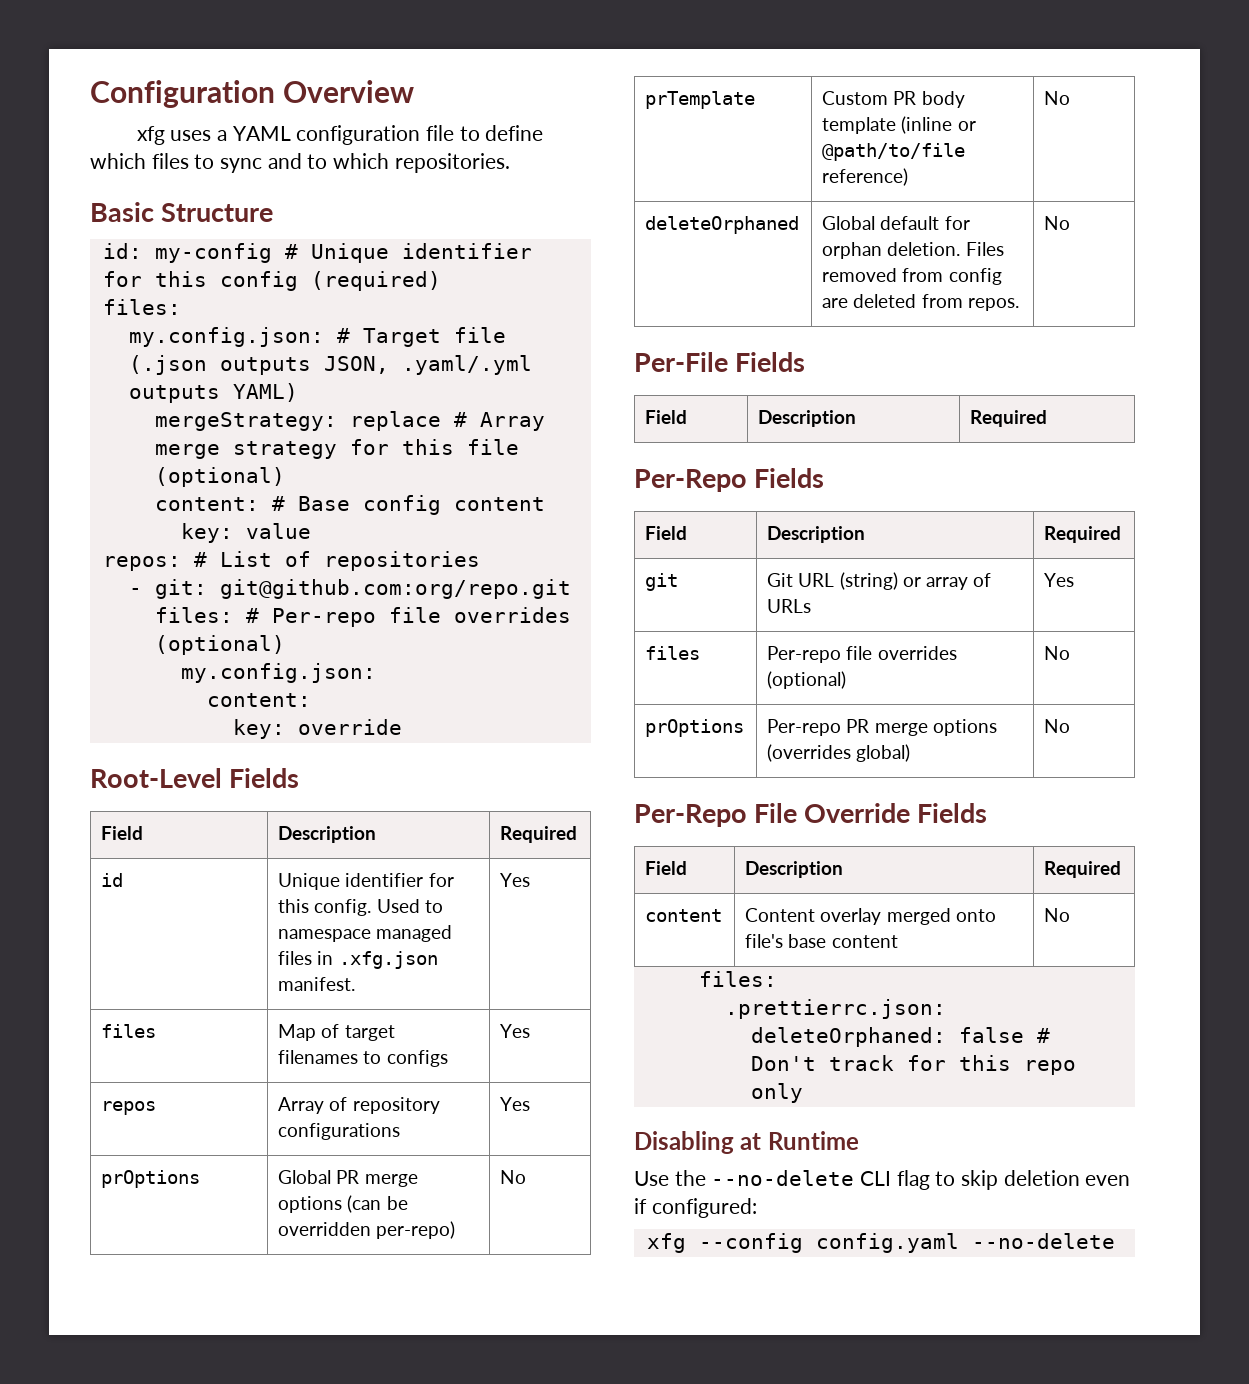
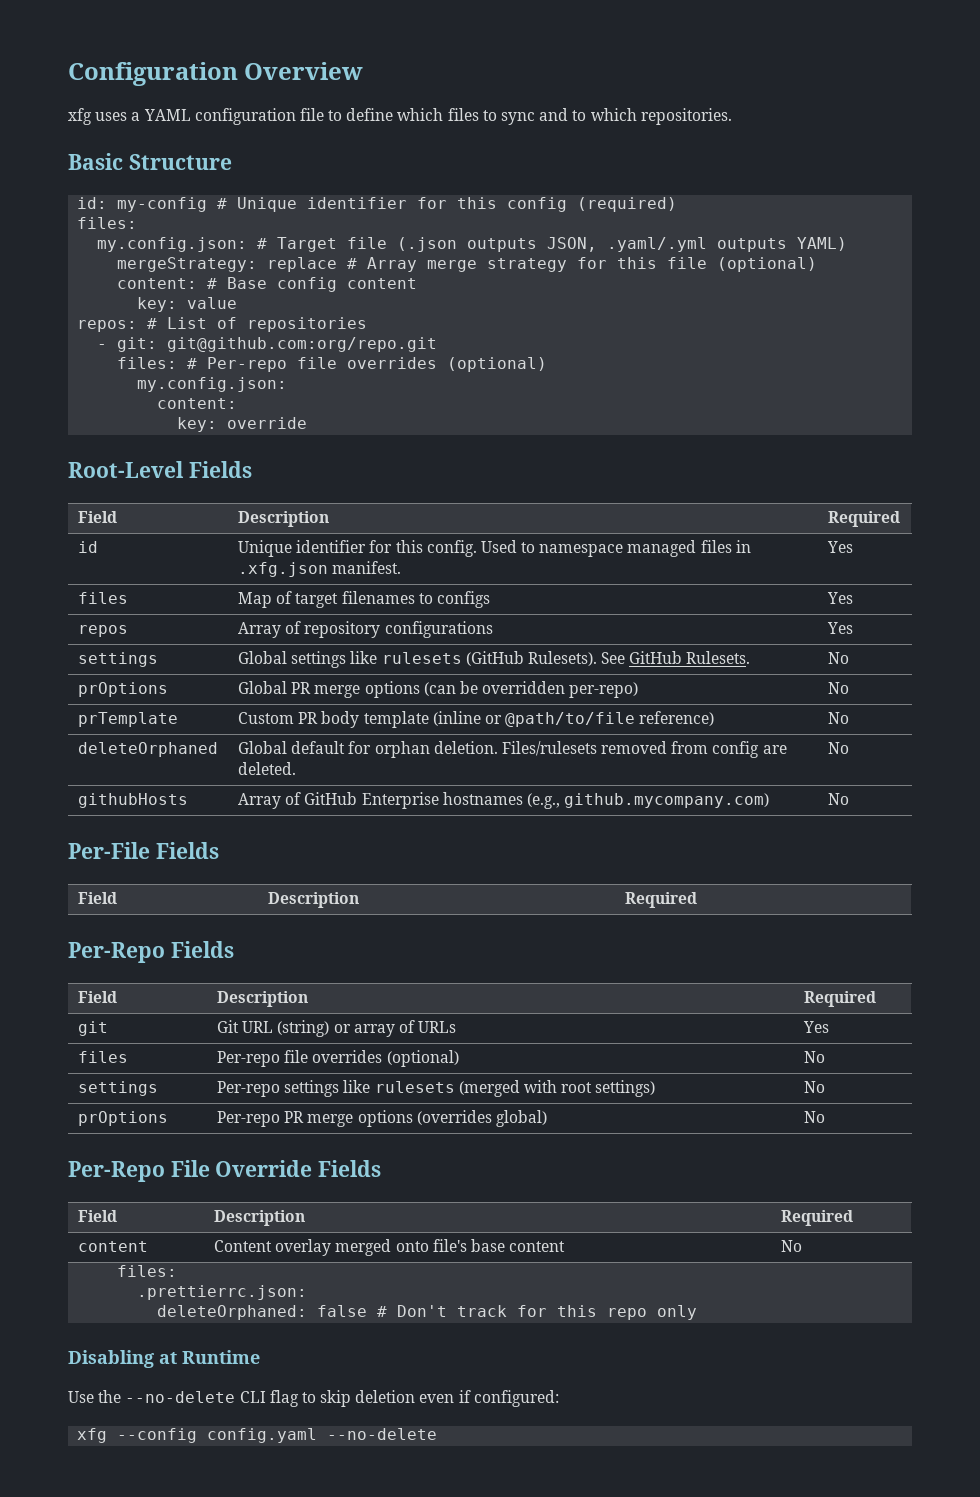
(531, 1104) none -> [77,652,158,667] [237,651,751,668] [827,652,849,664] // settings | Global settings like rulesets (GitHub Rulesets). See GitHub Rulesets. | No
[965,242,1004,256] Files -> [501,741,597,756] Files/rulesets
[853,294,1019,311] deleted from repos. -> [237,762,296,775] [827,742,849,754] [77,793,188,808] [237,792,770,809] deleted. | No // githubHosts | Array of GitHub Enterprise hostnames (e.g., github.mycompany.com)
(1071, 653) none -> [77,1081,158,1096] [216,1080,656,1097] [803,1081,825,1093] // settings | Per-repo settings like rulesets (merged with root settings) | No

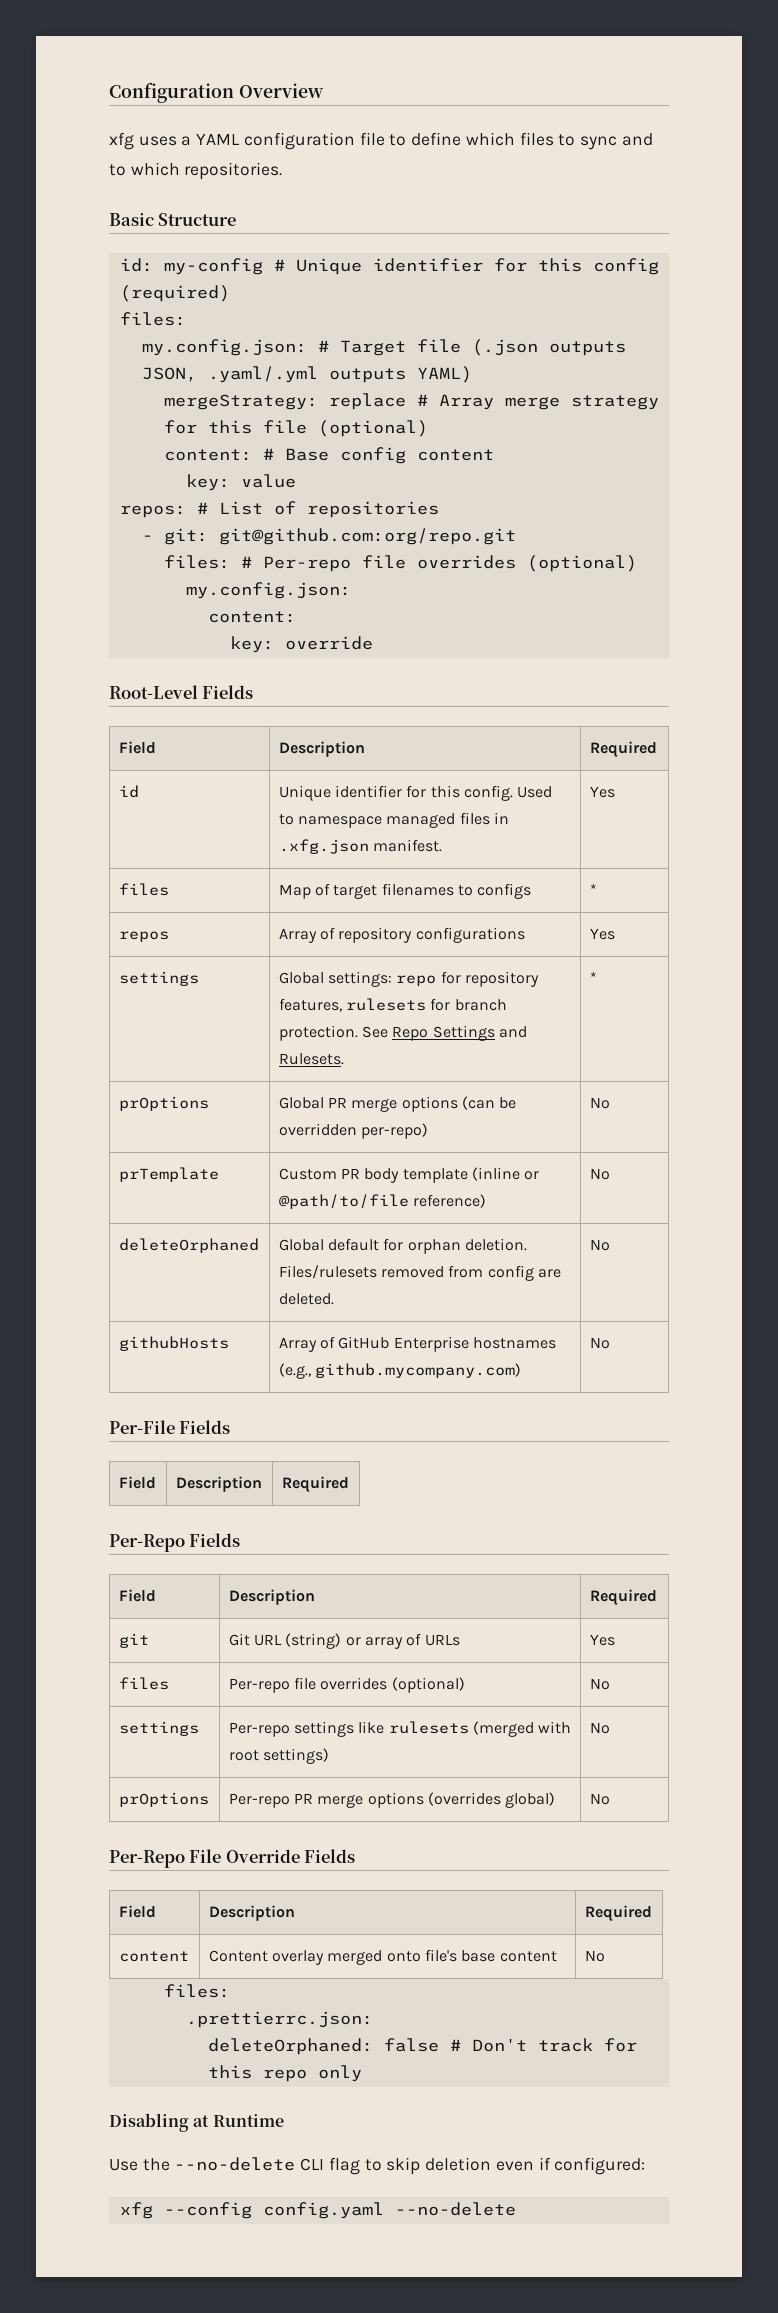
[826,592,853,604] Yes -> [589,884,597,895] *
[291,651,683,668] settings like rulesets (GitHub Rulesets). See GitHub -> [327,971,539,987] [278,998,507,1012] [278,1025,527,1041] settings: repo for repository features, rulesets for branch protection. See Repo Settings and
[827,652,849,664] No -> [589,972,597,983] *

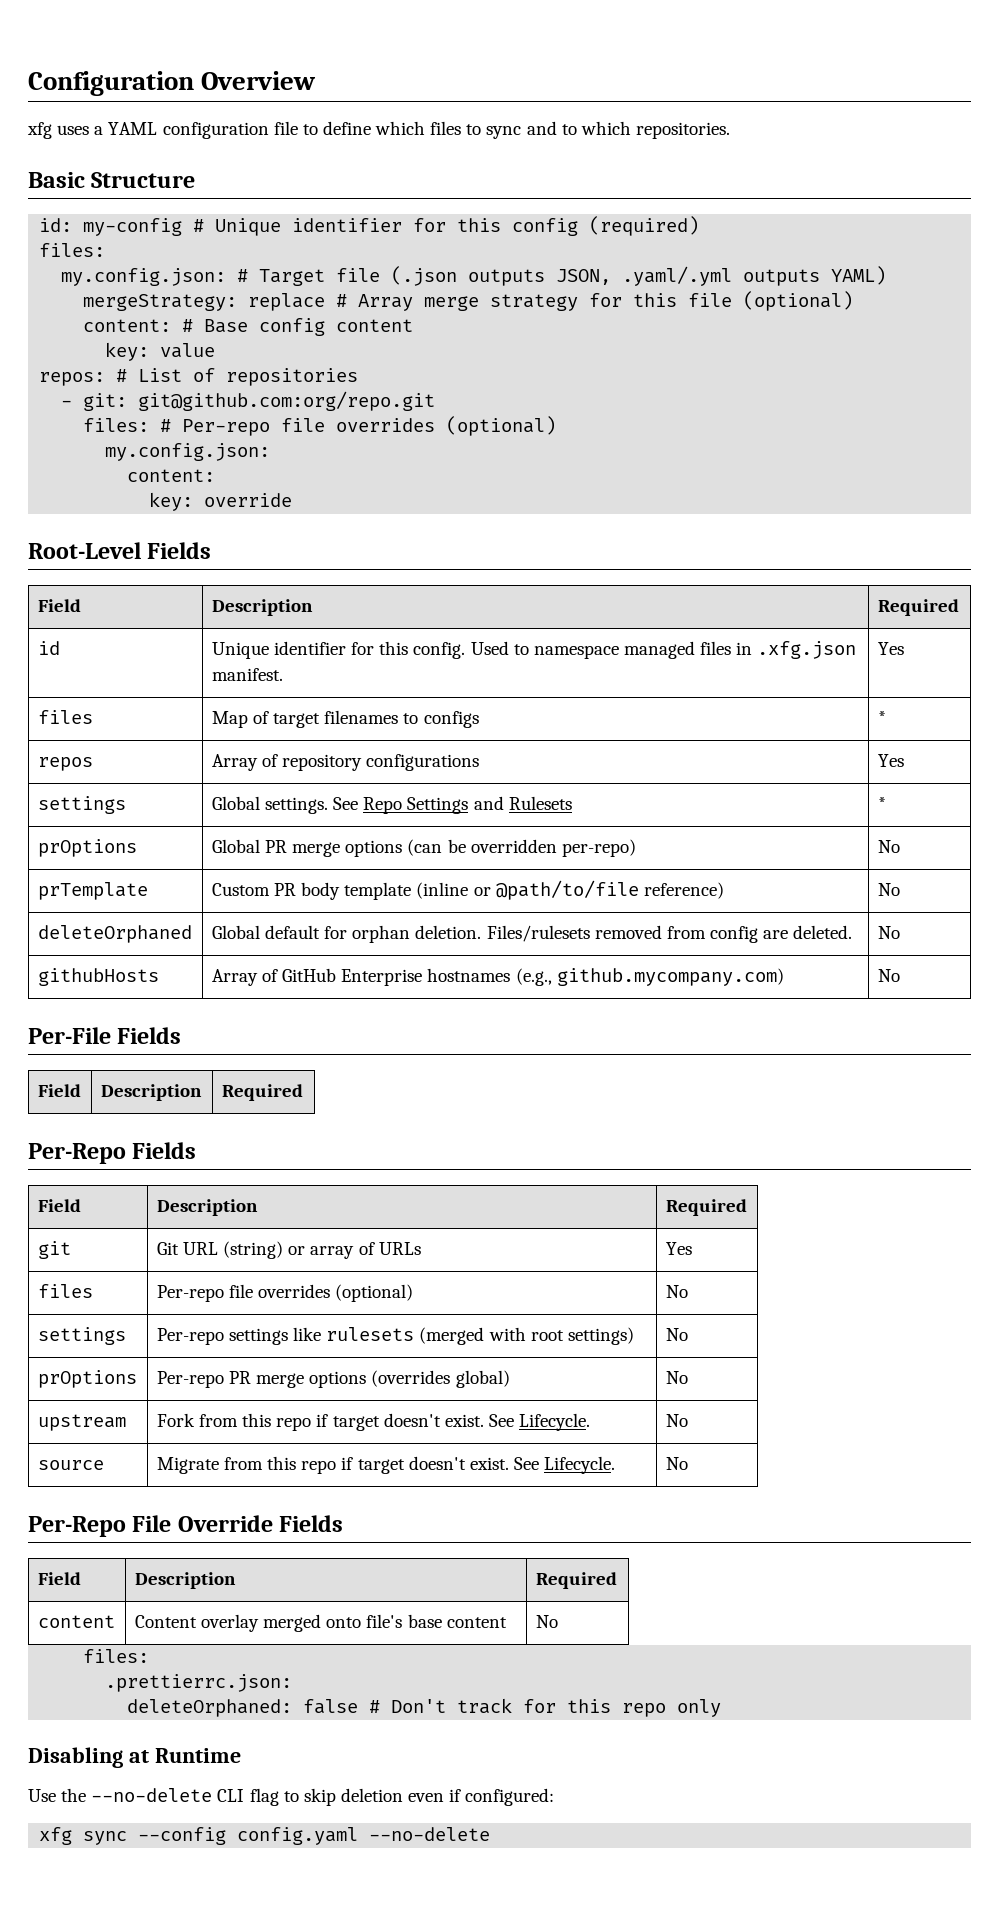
[327,971,539,987] [278,998,507,1012] [278,1025,358,1041] settings: repo for repository features, rulesets for branch protection. -> [265,797,329,814] settings.
[278,1053,344,1065] Rulesets. -> [508,796,572,810] Rulesets
(610, 1799) none -> [37,1414,126,1431] [156,1413,591,1431] [665,1414,688,1427] [37,1460,104,1470] [156,1456,616,1474] [665,1457,688,1470] // upstream | Fork from this repo if target doesn't exist. See Lifecycle. | No // source | Migrate from this repo if target doesn't exist. See Lifecycle. | No
(153, 2210) none -> [83,1831,128,1845] sync

